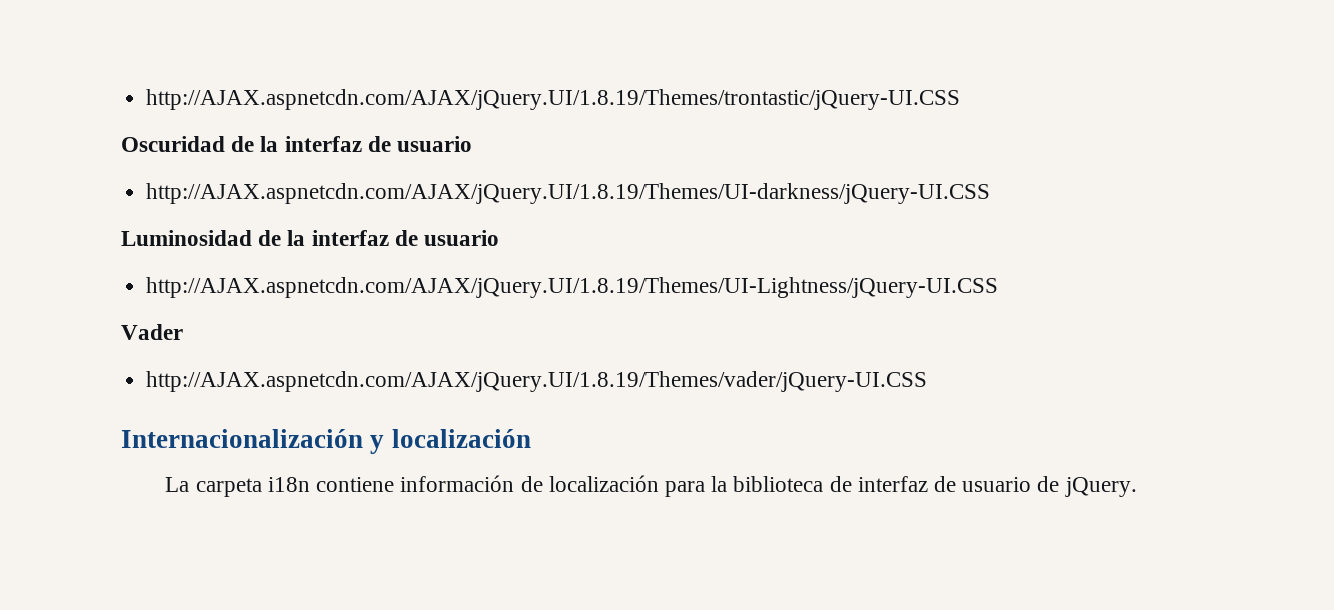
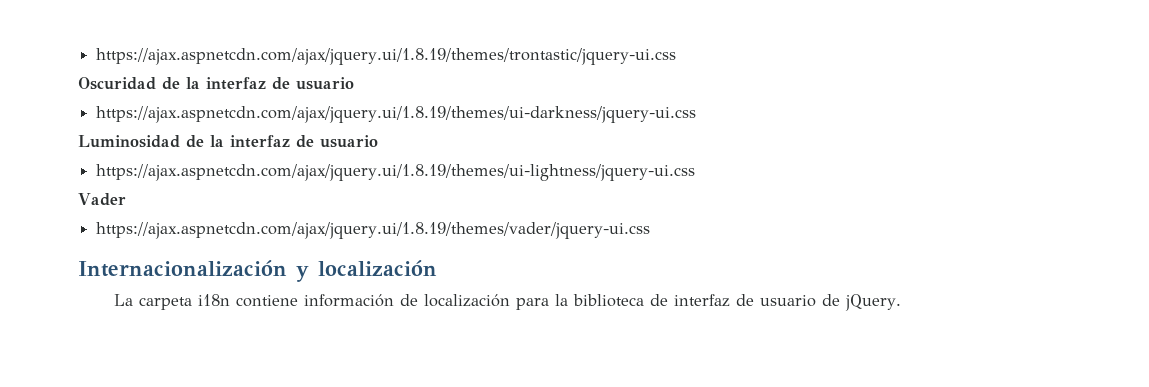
[146,89,961,110] http://AJAX.aspnetcdn.com/AJAX/jQuery.UI/1.8.19/Themes/trontastic/jQuery-UI.CSS -> [96,48,677,65] https://ajax.aspnetcdn.com/ajax/jquery.ui/1.8.19/themes/trontastic/jquery-ui.css
[146,183,991,204] http://AJAX.aspnetcdn.com/AJAX/jQuery.UI/1.8.19/Themes/UI-darkness/jQuery-UI.CSS -> [96,106,697,123] https://ajax.aspnetcdn.com/ajax/jquery.ui/1.8.19/themes/ui-darkness/jquery-ui.css
[146,277,999,298] http://AJAX.aspnetcdn.com/AJAX/jQuery.UI/1.8.19/Themes/UI-Lightness/jQuery-UI.CSS -> [96,164,696,181] https://ajax.aspnetcdn.com/ajax/jquery.ui/1.8.19/themes/ui-lightness/jquery-ui.css
[146,371,928,392] http://AJAX.aspnetcdn.com/AJAX/jQuery.UI/1.8.19/Themes/vader/jQuery-UI.CSS -> [96,222,651,239] https://ajax.aspnetcdn.com/ajax/jquery.ui/1.8.19/themes/vader/jquery-ui.css

